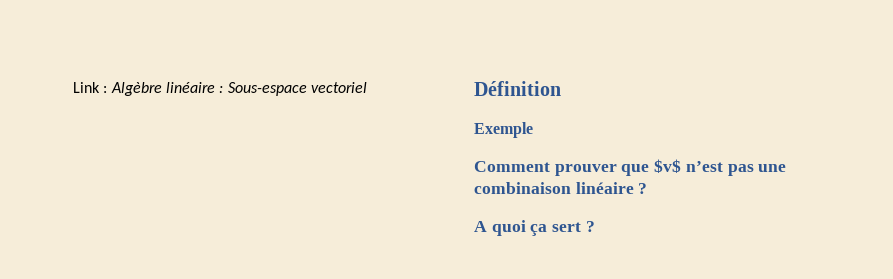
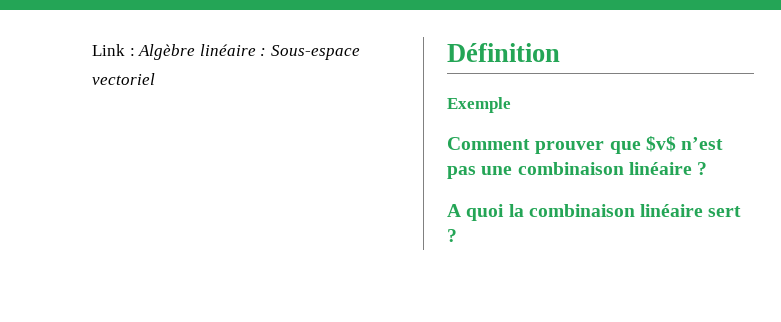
[530,224,548,236] ça -> [508,204,704,217] la combinaison linéaire

